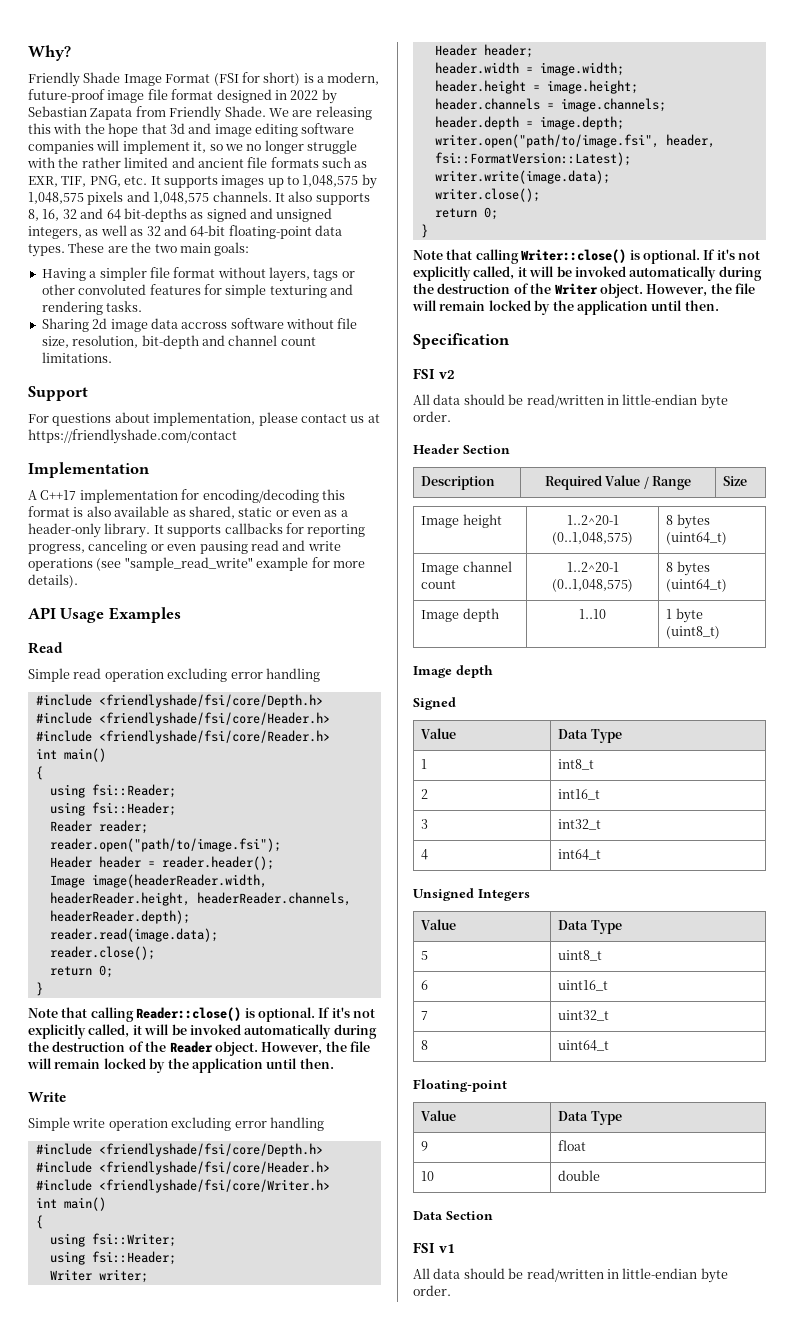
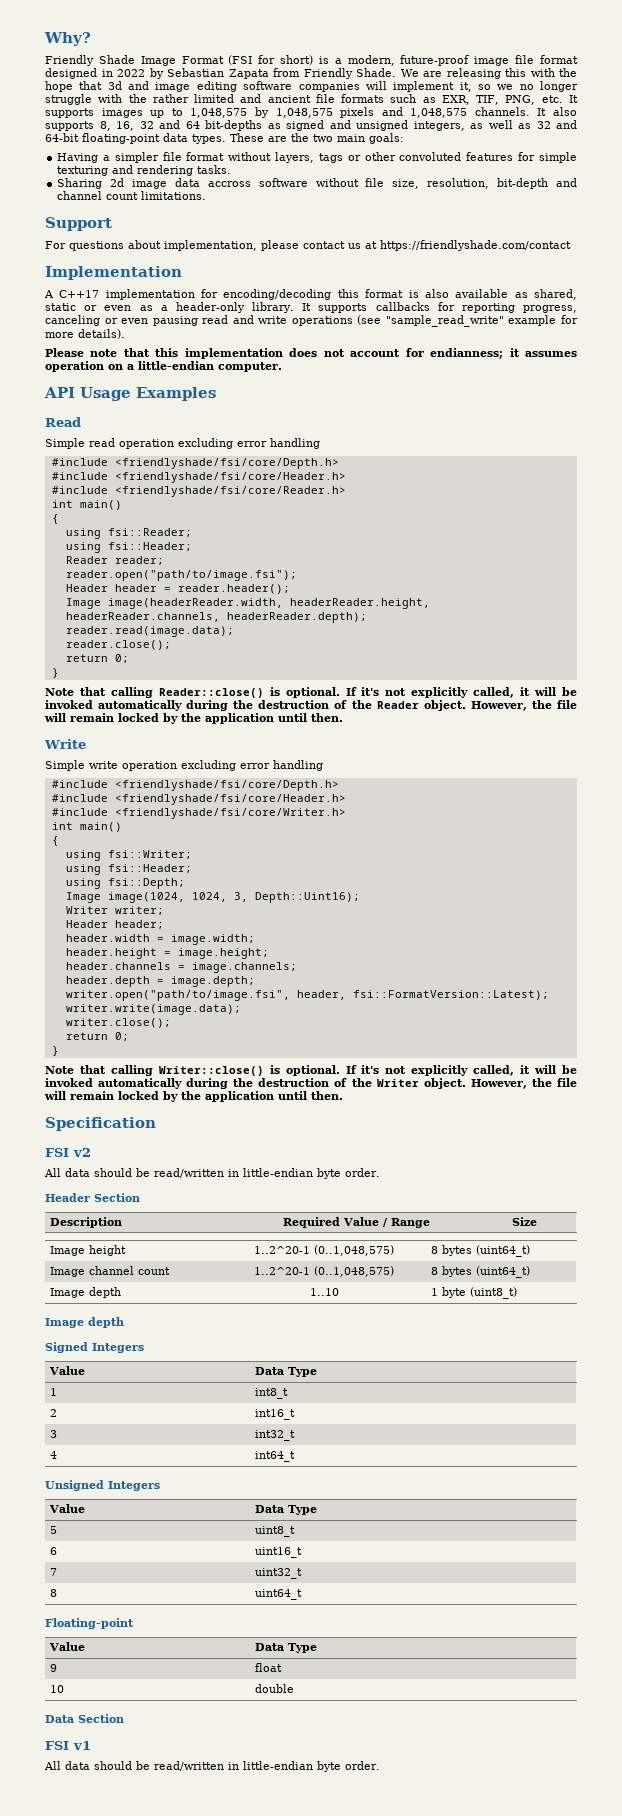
(78, 581) none -> [45,348,577,359] [45,361,282,372] // Please note that this implementation does not account for endianness; it assumes operation on a little-endian computer.
(176, 1258) none -> [65,878,185,889] [65,892,360,903] // using fsi::Depth; // Image image(1024, 1024, 3, Depth::Uint16);
(456, 703) none -> [92,1343,144,1353] Integers

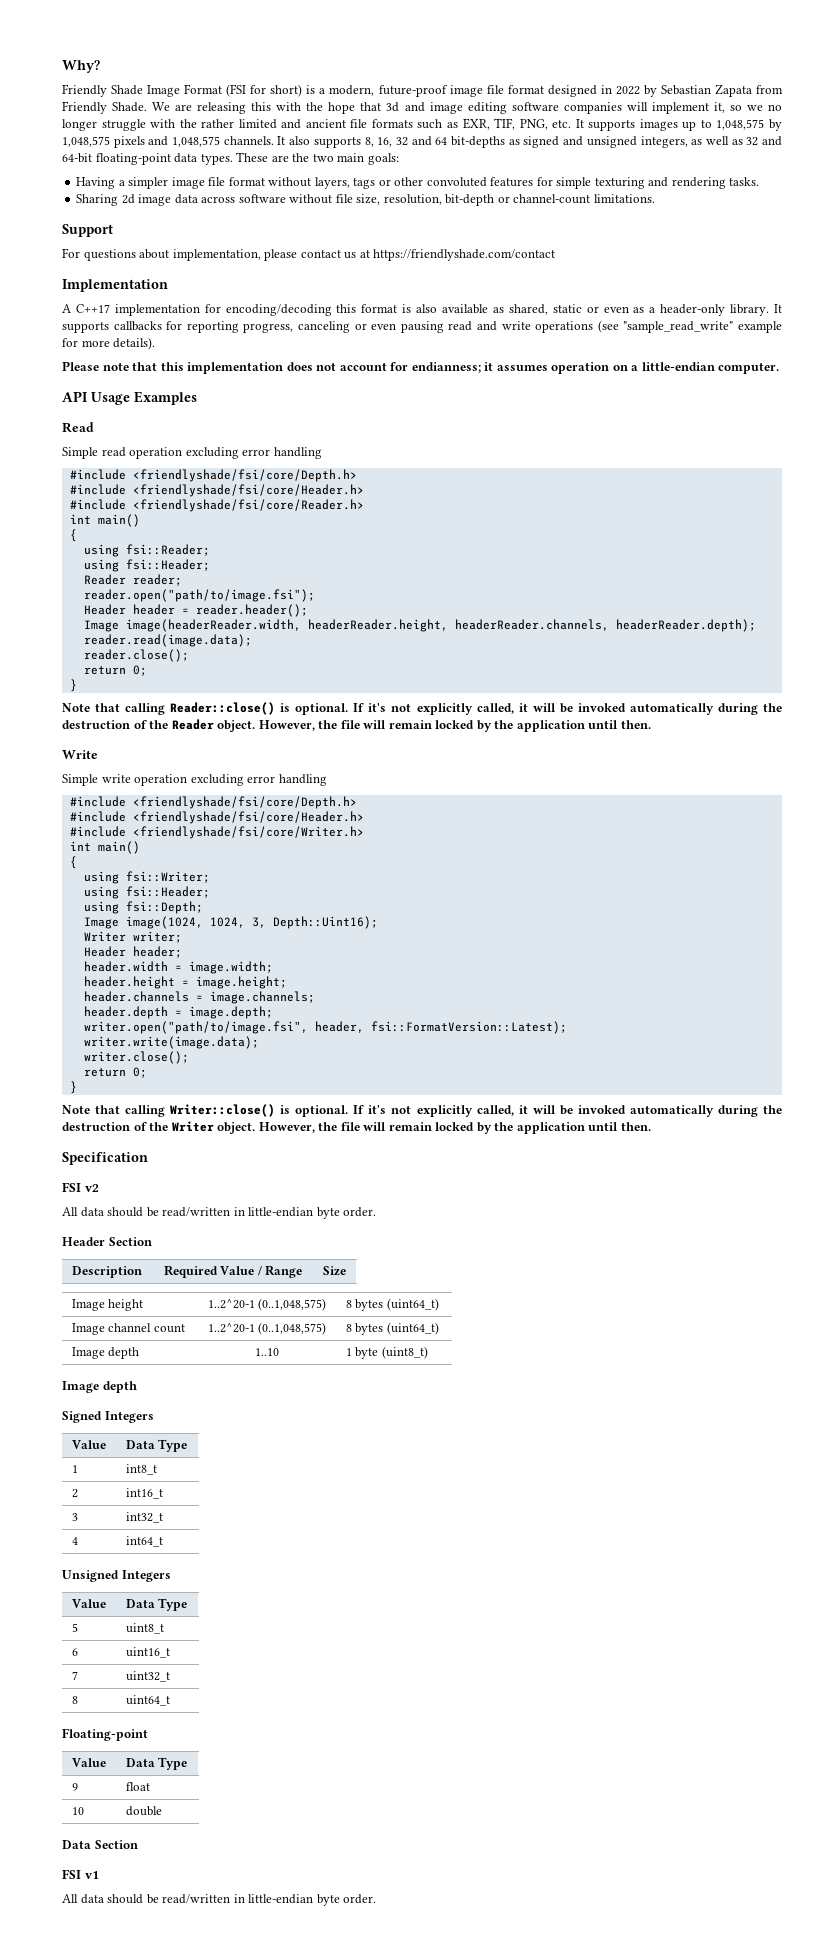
(159, 157) none -> [171,177,205,189] image
[207,181,251,187] accross -> [201,196,236,203] across
[555,178,577,187] [57,191,139,200] and channel count -> [497,194,591,204] or channel-count

